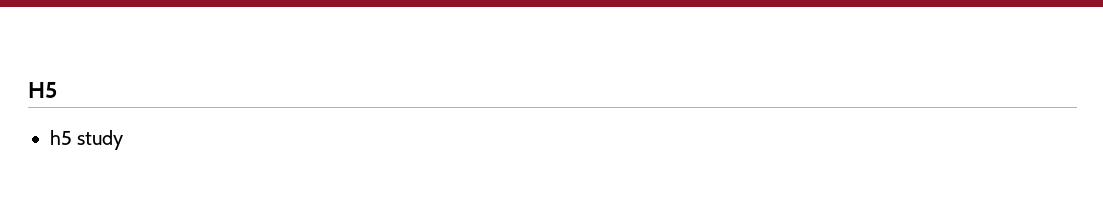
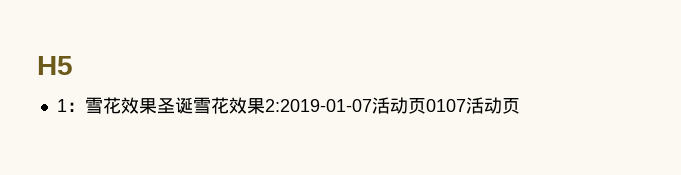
[50,130,124,150] h5 study -> [56,97,520,114] 1：雪花效果圣诞雪花效果2:2019-01-07活动页0107活动页

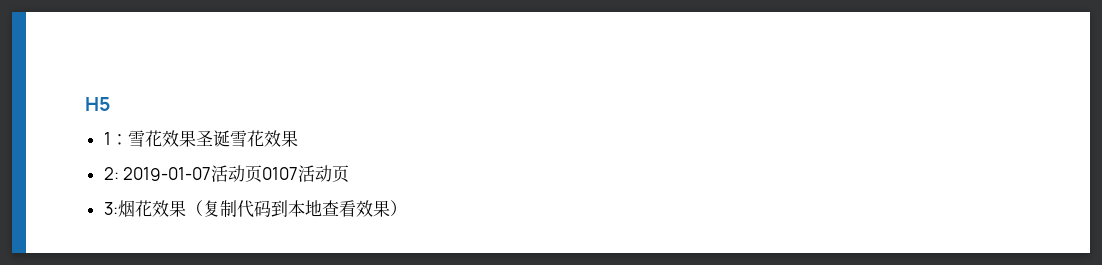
[264,99,372,112] 2:2019-01-07 -> [103,167,212,181] // 2: 2019-01-07
(520, 106) none -> [103,200,407,218] // 3:烟花效果（复制代码到本地查看效果）

